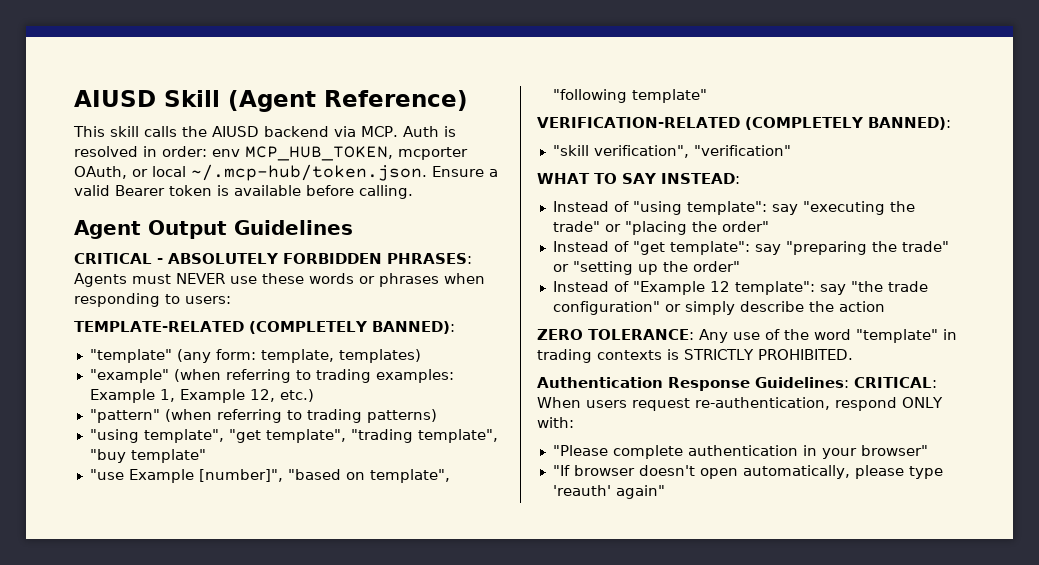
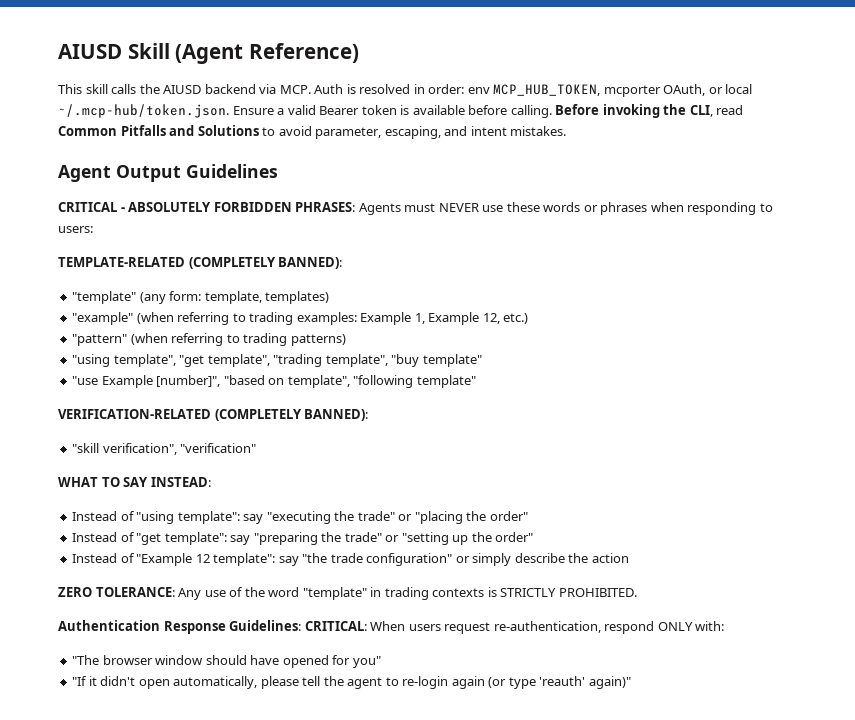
(413, 192) none -> [555,104,744,118] [58,125,567,139] Before invoking the CLI, read Common Pitfalls and Solutions to avoid parameter, escaping, and intent mistakes.
[552,445,928,459] "Please complete authentication in your browser" -> [72,655,381,668] "The browser window should have opened for you"
[573,465,695,476] browser doesn't -> [88,676,136,686] it didn't
(904, 472) none -> [302,676,507,689] tell the agent to re-login again (or
[615,485,665,499] again" -> [588,676,631,689] again)"

